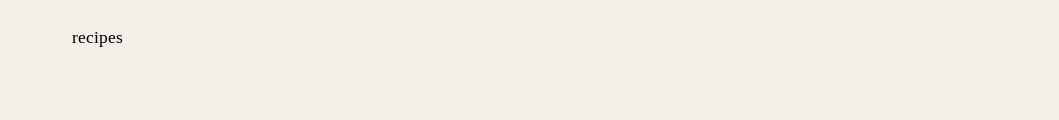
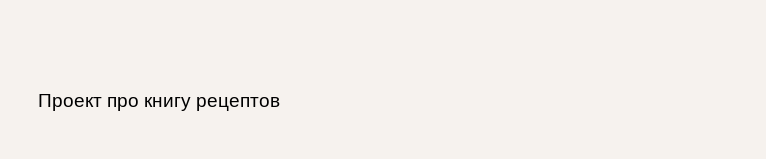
[72,32,123,47] recipes -> [38,94,281,111] Проект про книгу рецептов

